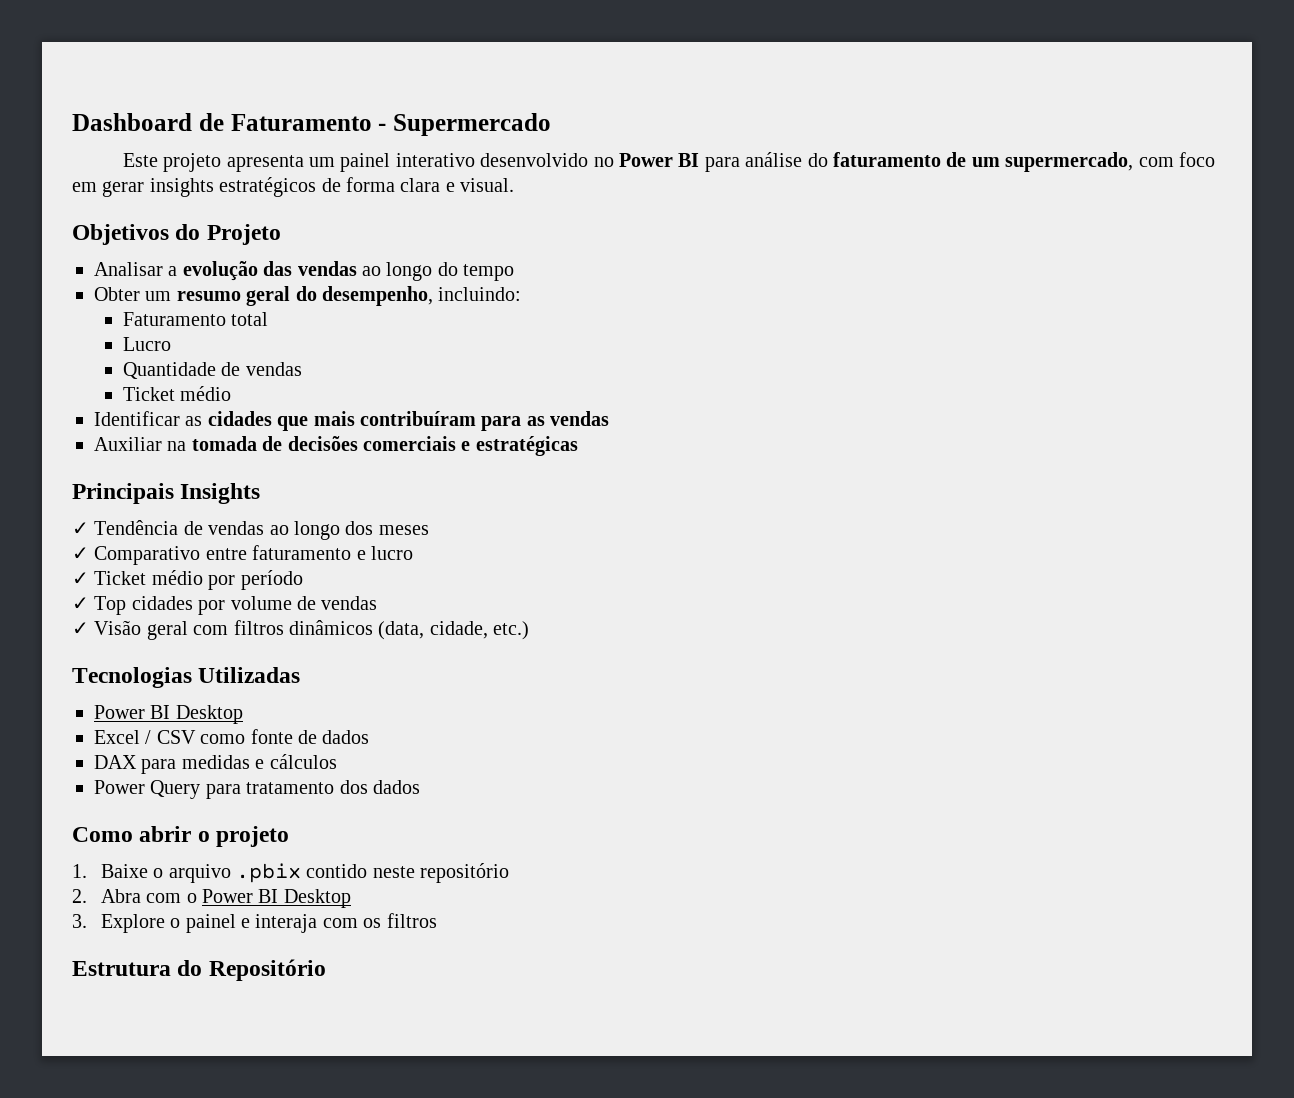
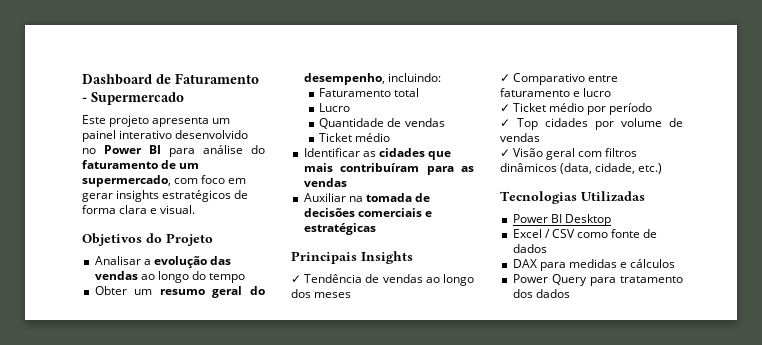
[72,826,290,847] [72,863,510,883] [72,889,351,908] [72,913,437,933] [72,959,326,981] // Como abrir o projeto // 1. Baixe o arquivo .pbix contido neste repositório // 2. Abra com o Power BI Desktop // 3. Explore o painel e interaja com os filtros // Estrutura do Repositório -> (570, 293) none

